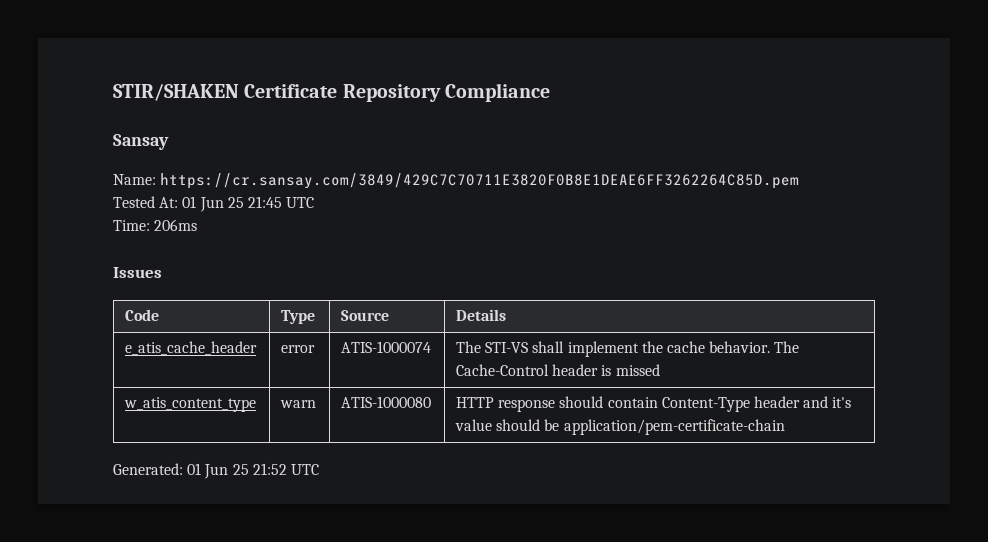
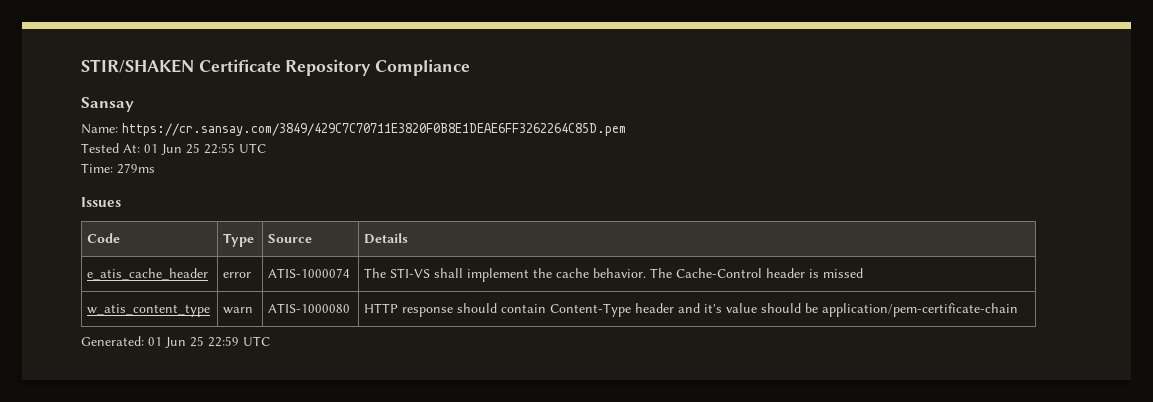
[247,196,282,208] 21:45 -> [204,143,235,154] 22:55
[154,219,198,231] 206ms -> [117,163,155,174] 279ms
[252,463,287,475] 21:52 -> [208,336,239,347] 22:59

